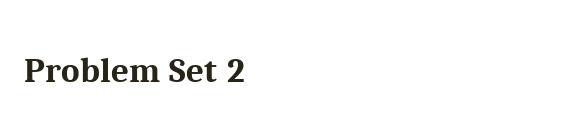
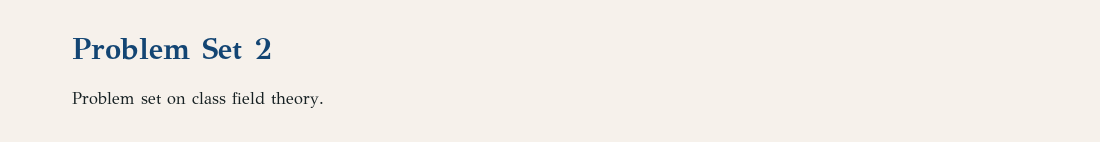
(245, 70) none -> [72,92,324,108] // Problem set on class field theory.

